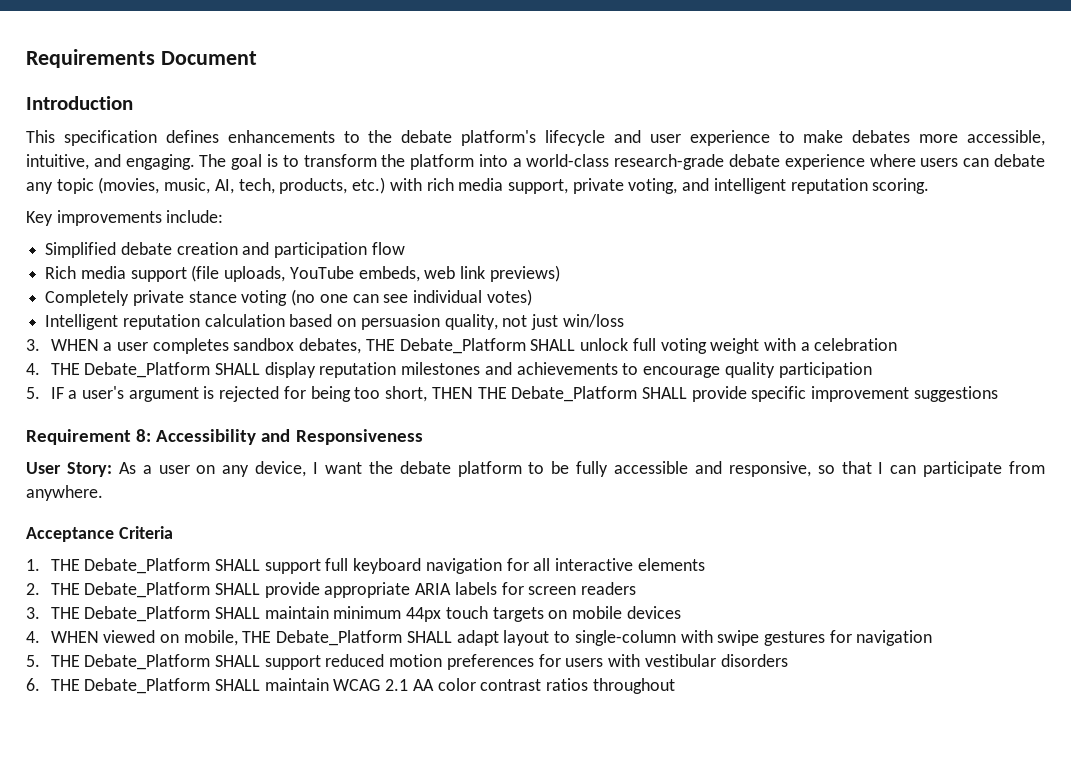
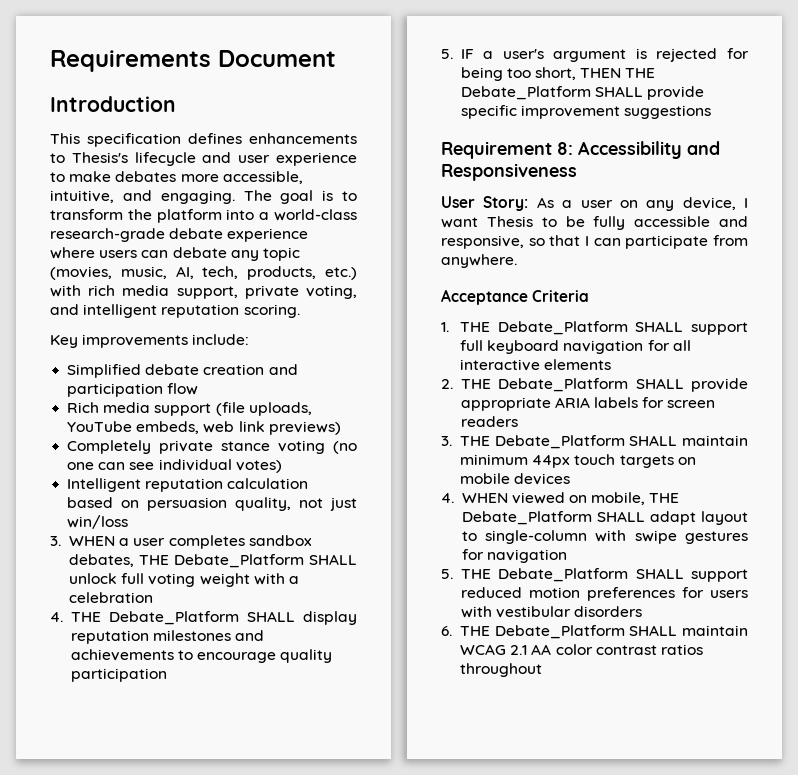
[368,130,537,146] the debate platform's -> [71,152,128,163] Thesis's
[368,461,522,477] the debate platform -> [486,216,533,227] Thesis

